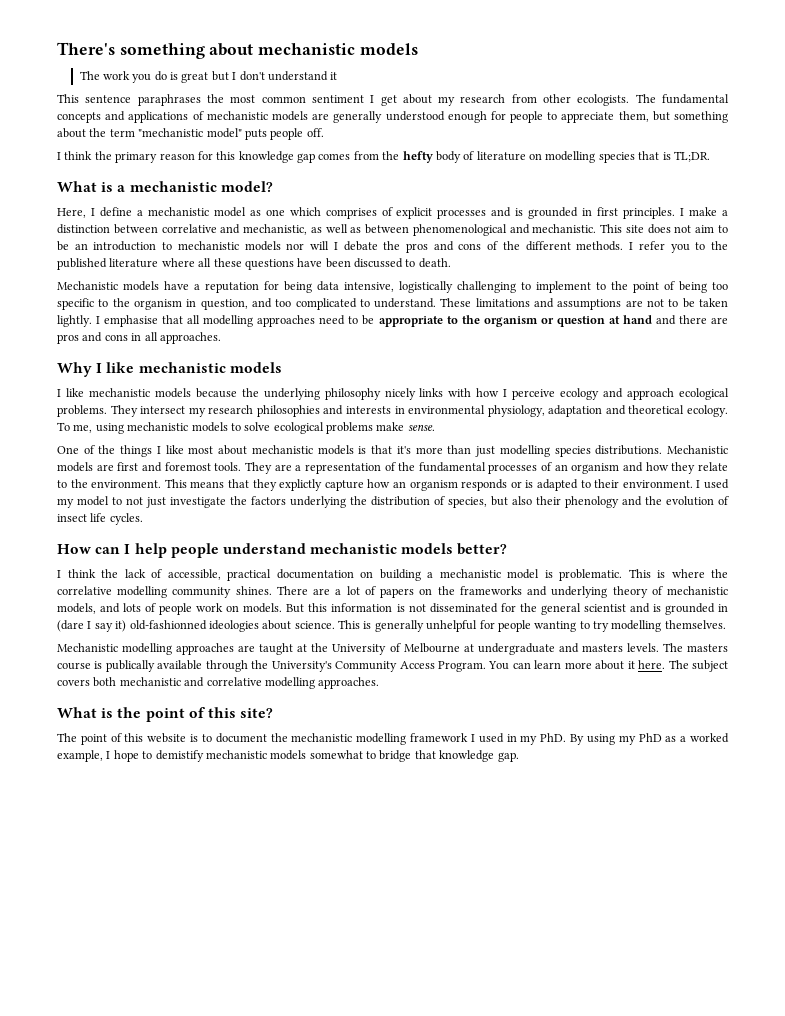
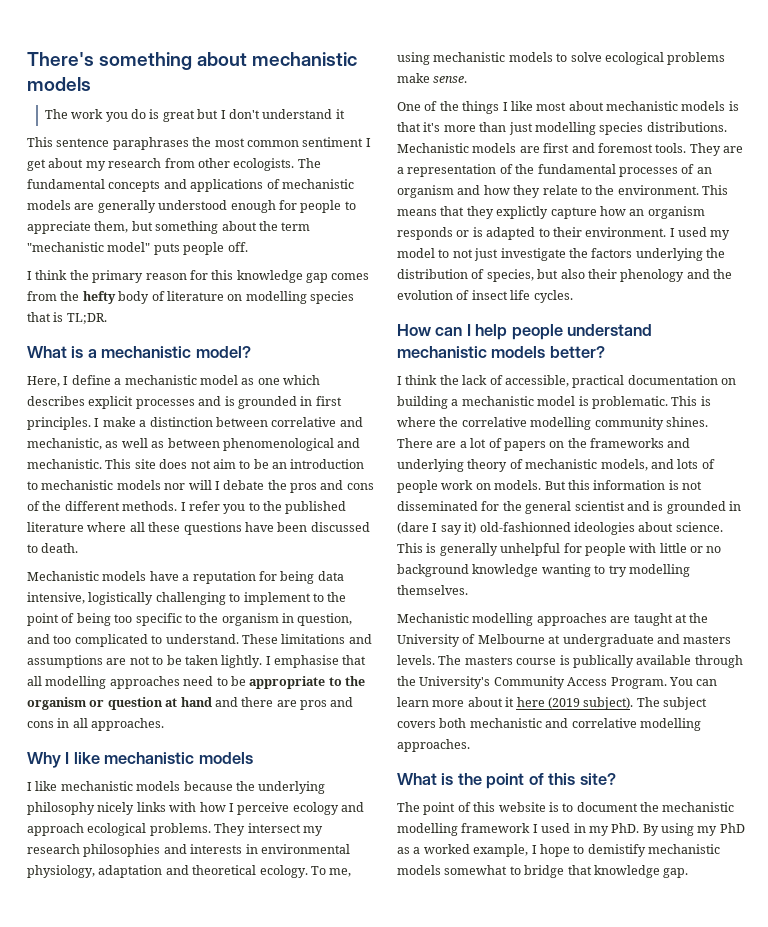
[325,207,393,219] comprises of -> [27,396,85,406] describes
(531, 626) none -> [629,543,722,553] [397,564,539,577] with little or no background knowledge
[638,660,666,669] here. -> [516,697,634,710] here (2019 subject).

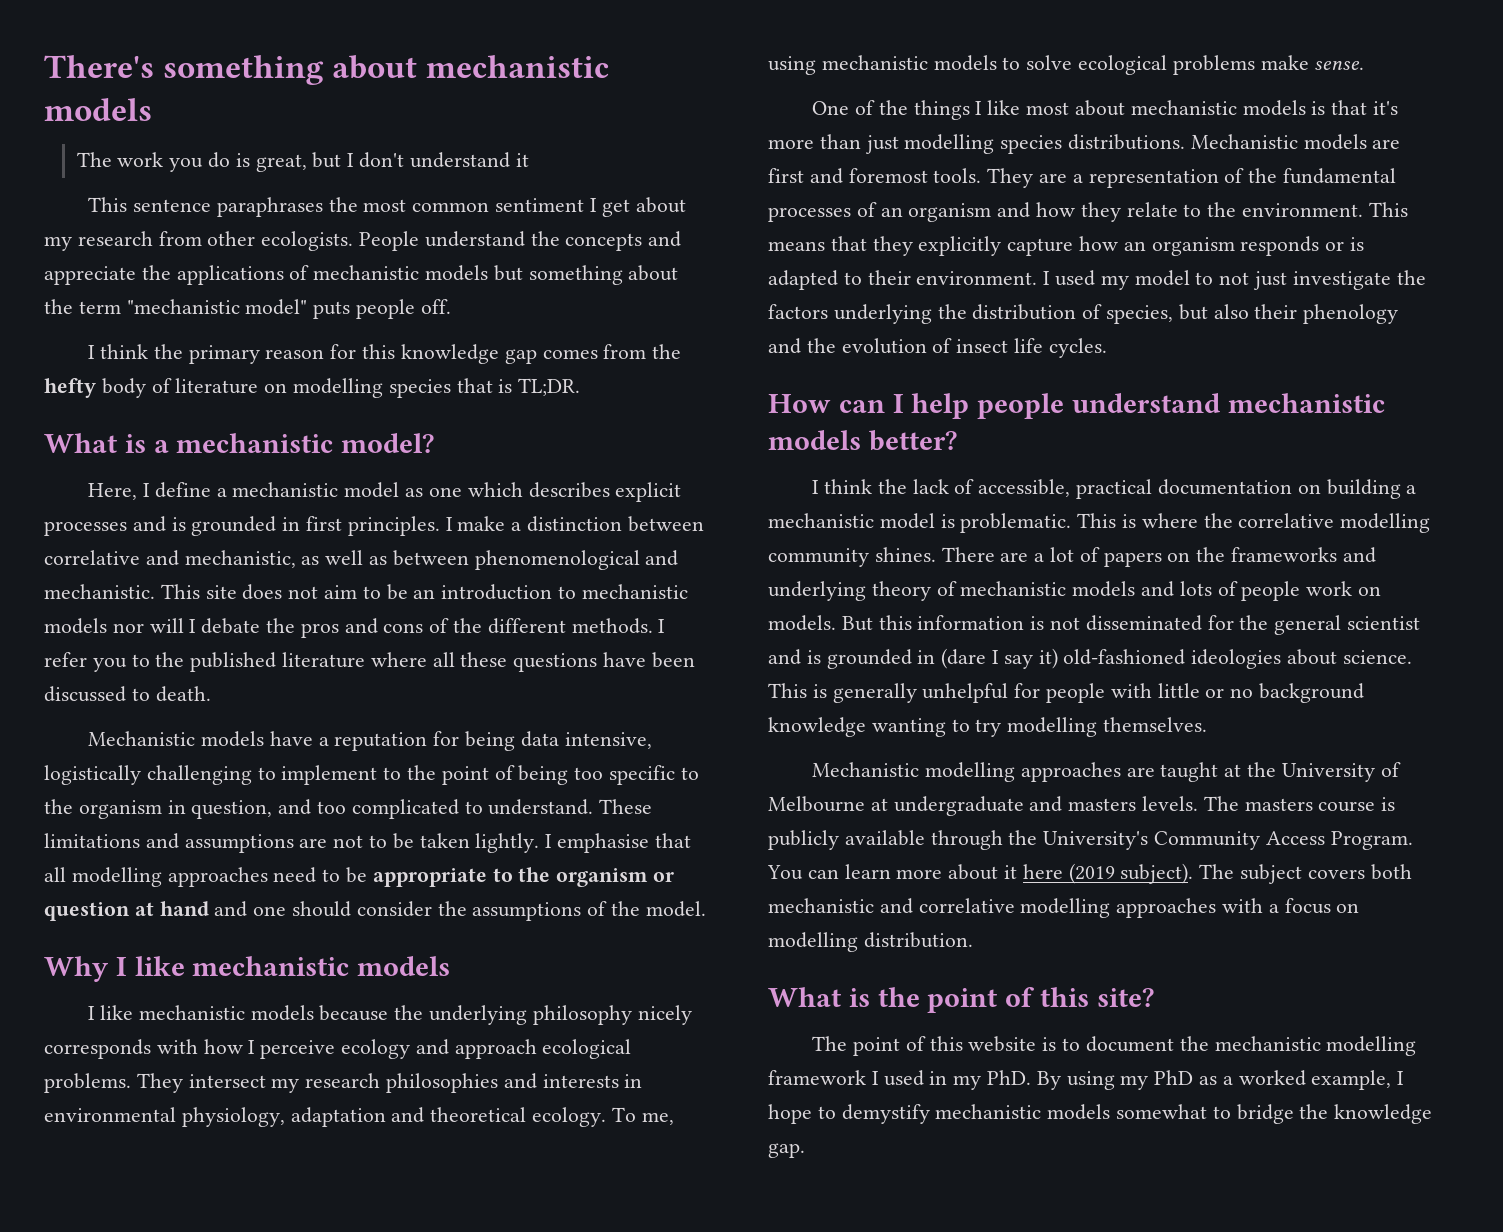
[162,110,195,122] great -> [255,154,307,172] great,
[297,158,321,168] [27,179,354,192] [27,200,356,213] [27,221,129,234] The fundamental concepts and applications of mechanistic models are generally understood enough for people to appreciate them, -> [359,231,682,251] [44,265,489,285] People understand the concepts and appreciate the applications of mechanistic models
[241,697,354,710] [27,718,165,731] there are pros and cons in all approaches. -> [253,901,706,921] one should consider the assumptions of the model.
[136,802,166,812] links -> [44,1039,151,1059] corresponds
[496,206,549,219] explictly -> [918,236,1002,256] explicitly
[600,459,648,471] models, -> [1072,581,1136,597] models
[479,522,571,532] old-fashionned -> [1063,649,1186,665] old-fashioned
[572,655,634,668] publically -> [768,830,839,850] publicly
[397,739,470,752] approaches. -> [1116,898,1360,918] [768,932,973,952] approaches with a focus on modelling distribution.
[587,844,646,857] demistify -> [841,1104,930,1124] demystify
[567,865,592,875] that -> [1299,1104,1329,1119] the

